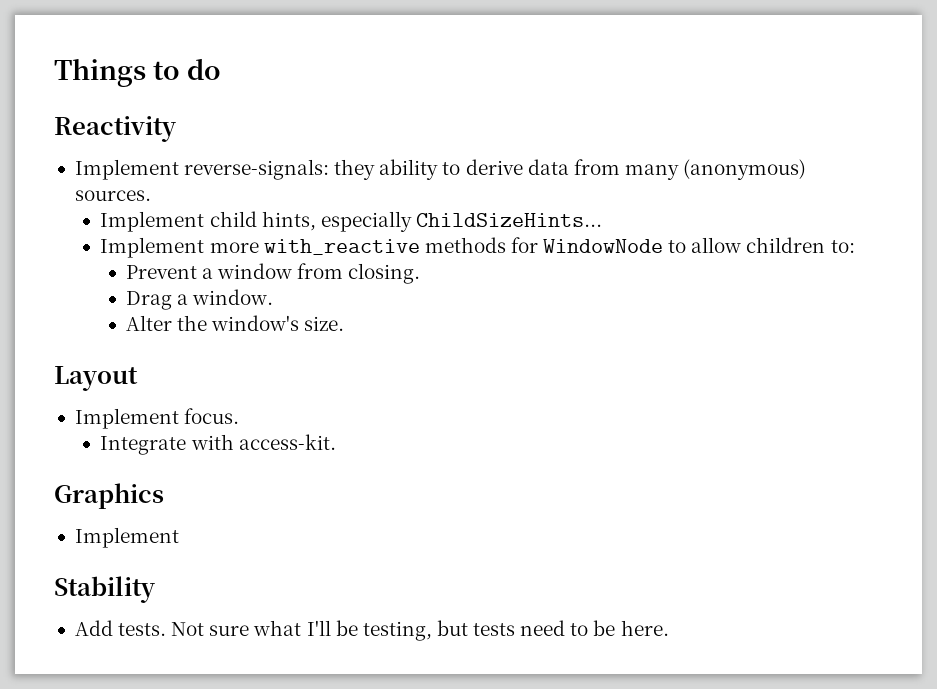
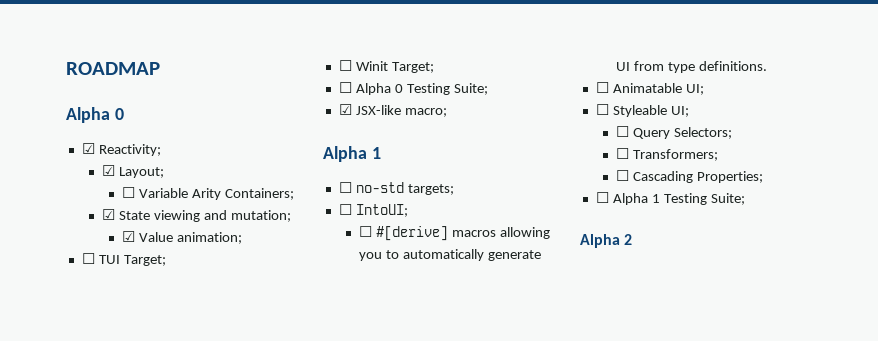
[54,58,222,87] [54,116,176,142] [74,159,807,180] [74,190,151,201] [100,211,602,232] [100,237,855,258] [125,263,421,284] [125,289,274,310] [125,315,345,331] [54,366,138,391] [74,408,240,429] [100,434,336,455] [54,483,164,509] [74,527,179,548] [54,576,155,603] [74,620,669,641] Things to do // Reactivity // Implement reverse-signals: they ability to derive data from many (anonymous) sources. // Implement child hints, especially ChildSizeHints... // Implement more with_reactive methods for WindowNode to allow children to: // Prevent a window from closing. // Drag a window. // Alter the window's size. // Layout // Implement focus. // Integrate with access-kit. // Graphics // Implement // Stability // Add tests. Not sure what I'll be testing, but tests need to be here. -> [66,62,160,75] [66,107,124,123] [81,143,161,156] [101,165,164,178] [122,187,294,200] [101,209,291,222] [122,231,242,244] [81,253,166,266] [338,60,434,73] [338,82,488,95] [338,104,447,117] [323,146,381,162] [338,182,454,195] [338,204,408,217] [358,226,550,241] [358,249,541,261] [615,61,767,73] [595,82,704,95] [595,104,689,117] [615,126,732,139] [615,148,718,161] [615,170,763,183] [595,192,745,205] [580,234,633,248] ROADMAP // Alpha 0 // ☑ Reactivity; // ☑ Layout; // ☐ Variable Arity Containers; // ☑ State viewing and mutation; // ☑ Value animation; // ☐ TUI Target; // ☐ Winit Target; // ☐ Alpha 0 Testing Suite; // ☑ JSX-like macro; // Alpha 1 // ☐ no-std targets; // ☐ IntoUI; // ☐ #[derive] macros allowing you to automatically generate UI from type definitions. // ☐ Animatable UI; // ☐ Styleable UI; // ☐ Query Selectors; // ☐ Transformers; // ☐ Cascading Properties; // ☐ Alpha 1 Testing Suite; // Alpha 2

